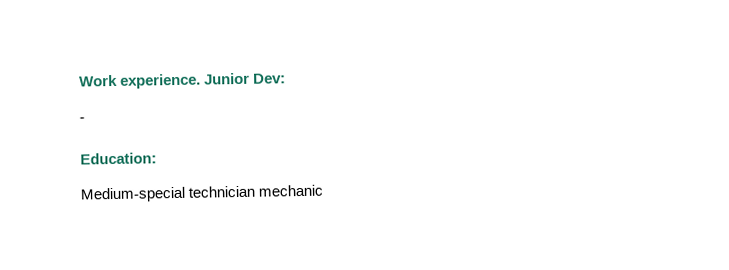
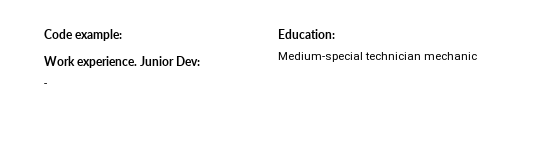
(79, 80) none -> [44,29,123,41] Code example: //

